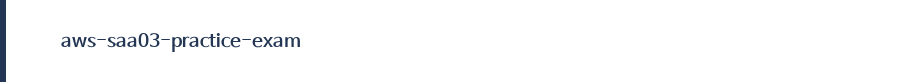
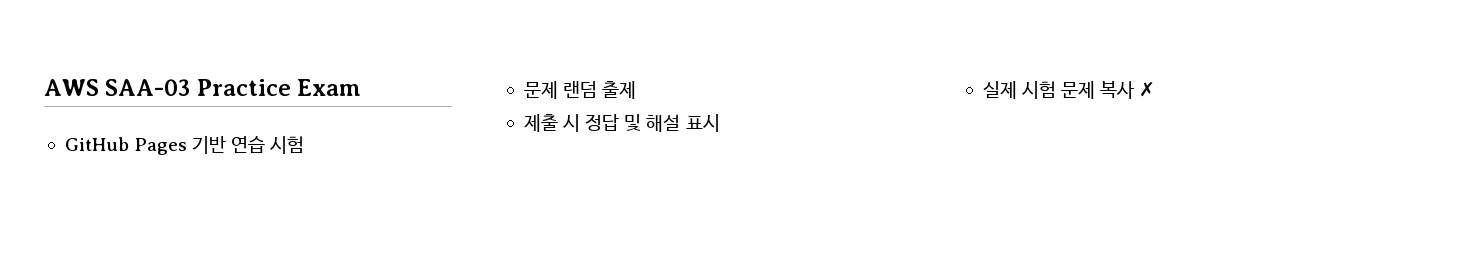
[61,33,301,52] aws-saa03-practice-exam -> [44,79,362,96] [64,136,305,155] [523,81,637,99] [523,114,720,132] [982,80,1156,99] AWS SAA-03 Practice Exam // GitHub Pages 기반 연습 시험 // 문제 랜덤 출제 // 제출 시 정답 및 해설 표시 // 실제 시험 문제 복사 ✗

